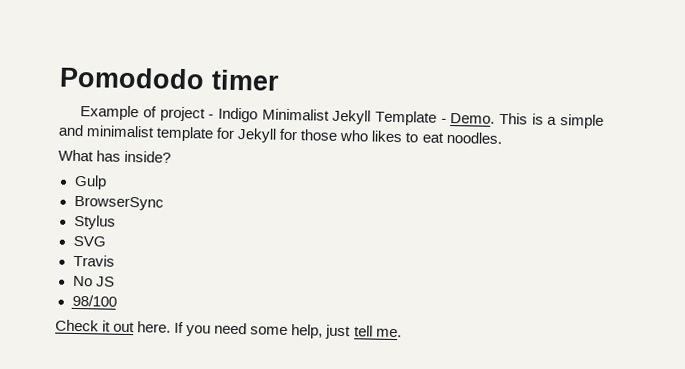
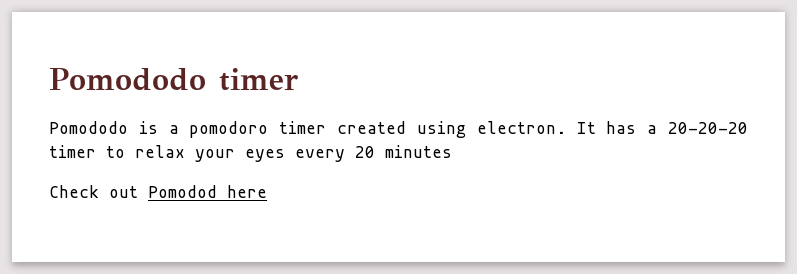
[80,105,604,129] [58,124,502,144] [58,149,172,163] [73,174,107,190] [73,195,164,211] [73,214,116,230] [72,235,106,247] [72,254,115,267] [72,275,115,287] [71,294,117,307] [55,319,402,340] Example of project - Indigo Minimalist Jekyll Template - Demo. This is a simple and minimalist template for Jekyll for those who likes to eat noodles. // What has inside? // Gulp // BrowserSync // Stylus // SVG // Travis // No JS // 98/100 // Check it out here. If you need some help, just tell me. -> [49,121,749,138] [49,145,452,162] [49,185,267,198] Pomododo is a pomodoro timer created using electron. It has a 20-20-20 timer to relax your eyes every 20 minutes // Check out Pomodod here

